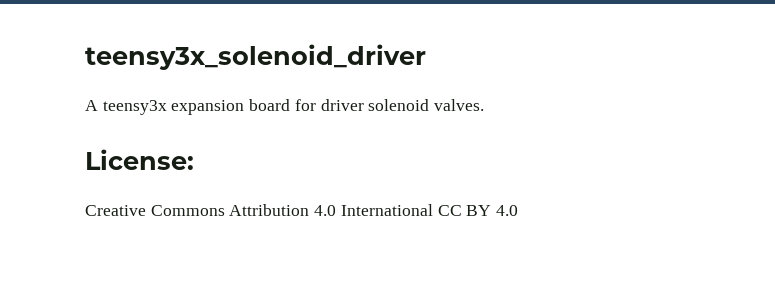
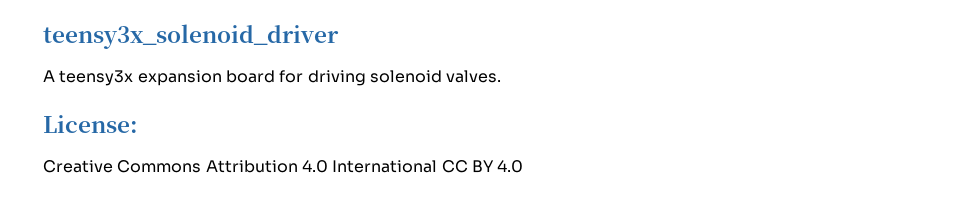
[320,99,364,111] driver -> [307,70,366,86] driving

